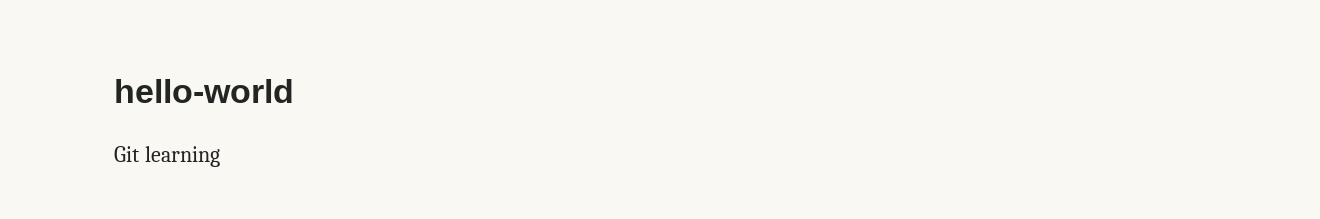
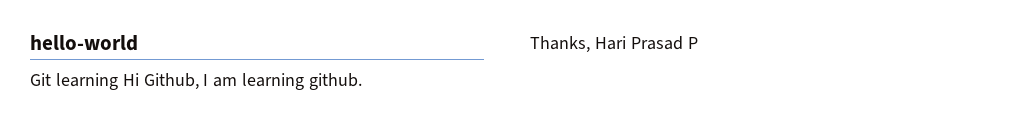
(220, 156) none -> [122,73,363,90] [530,36,698,53] Hi Github, I am learning github. // Thanks, Hari Prasad P

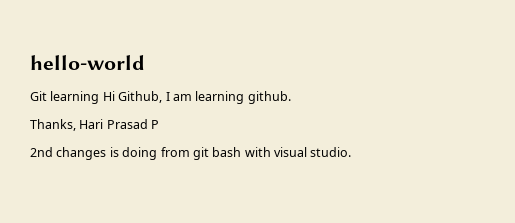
(698, 43) none -> [30,147,352,160] // 2nd changes is doing from git bash with visual studio.

